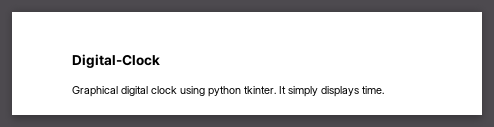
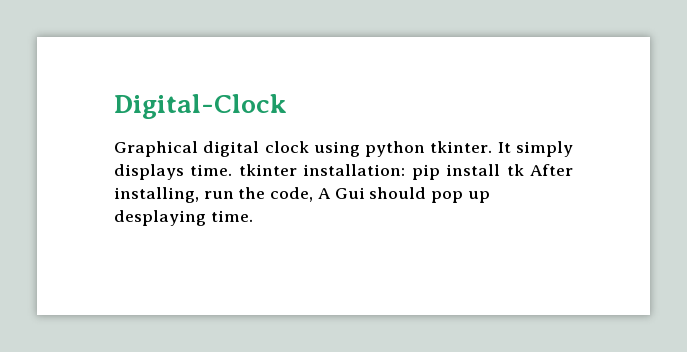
(384, 90) none -> [238,164,573,180] [114,187,490,203] [114,210,253,226] tkinter installation: pip install tk After installing, run the code, A Gui should pop up desplaying time.

